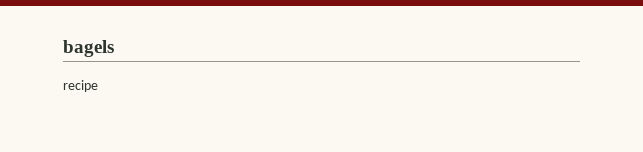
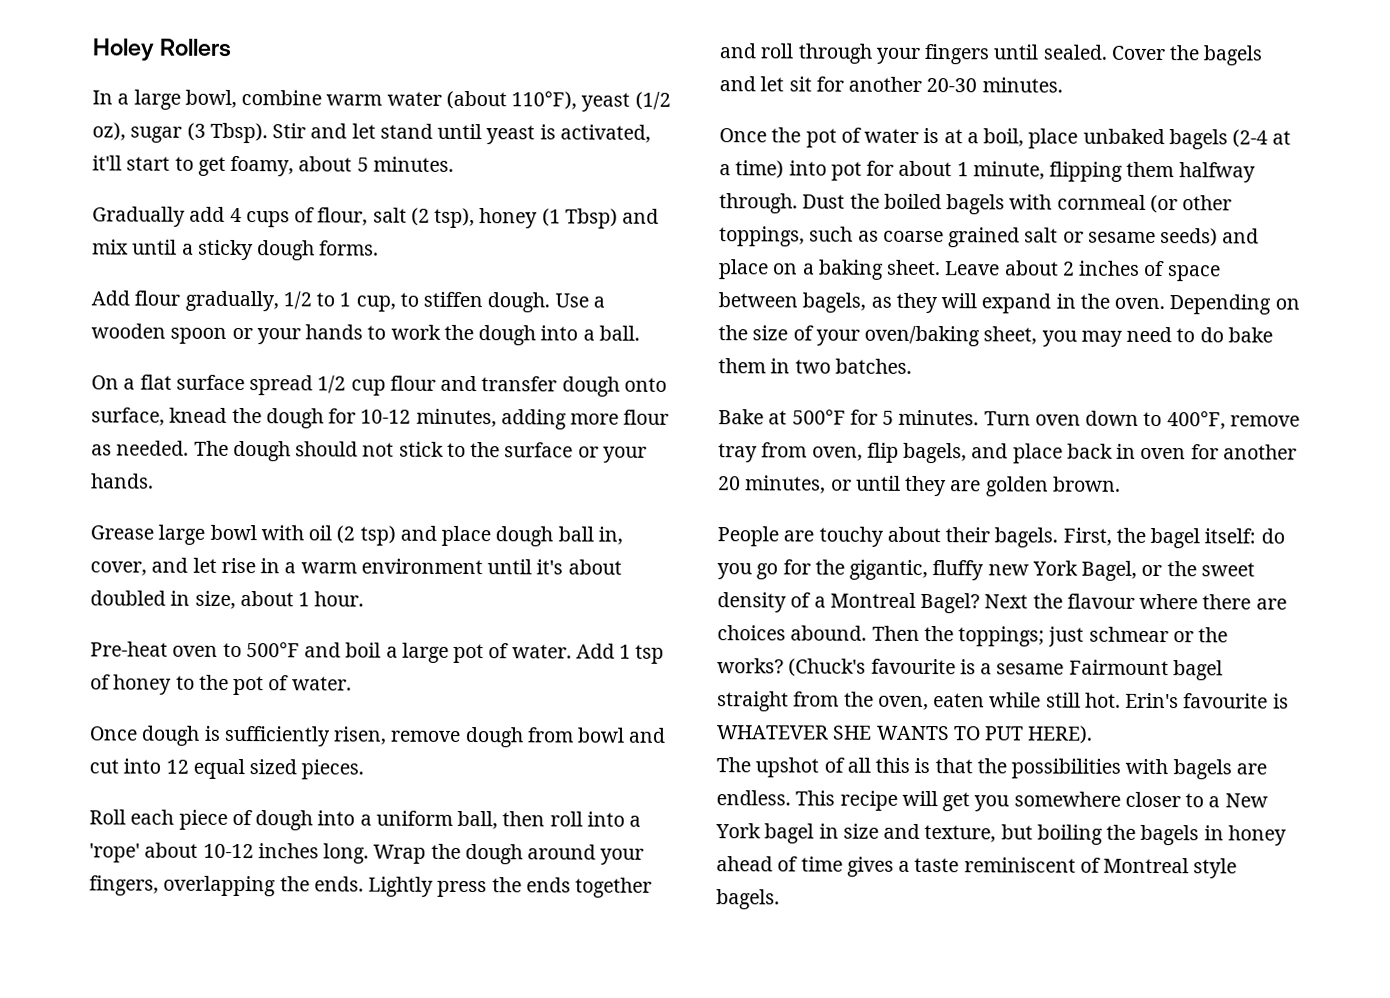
[63,40,114,57] [63,80,98,92] bagels // recipe -> [92,38,233,61] [92,89,671,112] [92,122,651,145] [92,155,454,177] [92,206,660,229] [92,239,380,261] [91,290,605,313] [91,323,640,346] [91,374,667,397] [91,407,670,430] [91,440,647,463] [91,473,154,489] [90,524,623,547] [90,557,622,576] [90,590,365,609] [90,641,665,664] [90,674,352,696] [89,725,667,748] [89,758,365,780] [89,809,642,831] [89,842,645,865] [89,875,653,898] [719,43,1263,66] [719,76,1063,93] [719,127,1292,150] [719,160,1256,183] [719,193,1233,215] [719,226,1260,248] [718,259,1221,282] [718,292,1300,315] [718,325,1273,347] [718,358,912,374] [718,409,1300,430] [718,442,1297,464] [718,475,1121,497] [717,526,1285,549] [717,559,1255,581] [717,592,1287,614] [717,625,1229,647] [717,658,1223,681] [717,691,1289,712] [716,725,1094,744] [716,757,1267,780] [716,790,1268,812] [715,823,1287,846] [716,856,1238,879] [716,889,780,910] Holey Rollers // In a large bowl, combine warm water (about 110°F), yeast (1/2 oz), sugar (3 Tbsp). Stir and let stand until yeast is activated, it'll start to get foamy, about 5 minutes. // Gradually add 4 cups of flour, salt (2 tsp), honey (1 Tbsp) and mix until a sticky dough forms. // Add flour gradually, 1/2 to 1 cup, to stiffen dough. Use a wooden spoon or your hands to work the dough into a ball. // On a flat surface spread 1/2 cup flour and transfer dough onto surface, knead the dough for 10-12 minutes, adding more flour as needed. The dough should not stick to the surface or your hands. // Grease large bowl with oil (2 tsp) and place dough ball in, cover, and let rise in a warm environment until it's about doubled in size, about 1 hour. // Pre-heat oven to 500°F and boil a large pot of water. Add 1 tsp of honey to the pot of water. // Once dough is sufficiently risen, remove dough from bowl and cut into 12 equal sized pieces. // Roll each piece of dough into a uniform ball, then roll into a 'rope' about 10-12 inches long. Wrap the dough around your fingers, overlapping the ends. Lightly press the ends together and roll through your fingers until sealed. Cover the bagels and let sit for another 20-30 minutes. // Once the pot of water is at a boil, place unbaked bagels (2-4 at a time) into pot for about 1 minute, flipping them halfway through. Dust the boiled bagels with cornmeal (or other toppings, such as coarse grained salt or sesame seeds) and place on a baking sheet. Leave about 2 inches of space between bagels, as they will expand in the oven. Depending on the size of your oven/baking sheet, you may need to do bake them in two batches. // Bake at 500°F for 5 minutes. Turn oven down to 400°F, remove tray from oven, flip bagels, and place back in oven for another 20 minutes, or until they are golden brown. // People are touchy about their bagels. First, the bagel itself: do you go for the gigantic, fluffy new York Bagel, or the sweet density of a Montreal Bagel? Next the flavour where there are choices abound. Then the toppings; just schmear or the works? (Chuck's favourite is a sesame Fairmount bagel straight from the oven, eaten while still hot. Erin's favourite is WHATEVER SHE WANTS TO PUT HERE). // The upshot of all this is that the possibilities with bagels are endless. This recipe will get you somewhere closer to a New York bagel in size and texture, but boiling the bagels in honey ahead of time gives a taste reminiscent of Montreal style bagels.

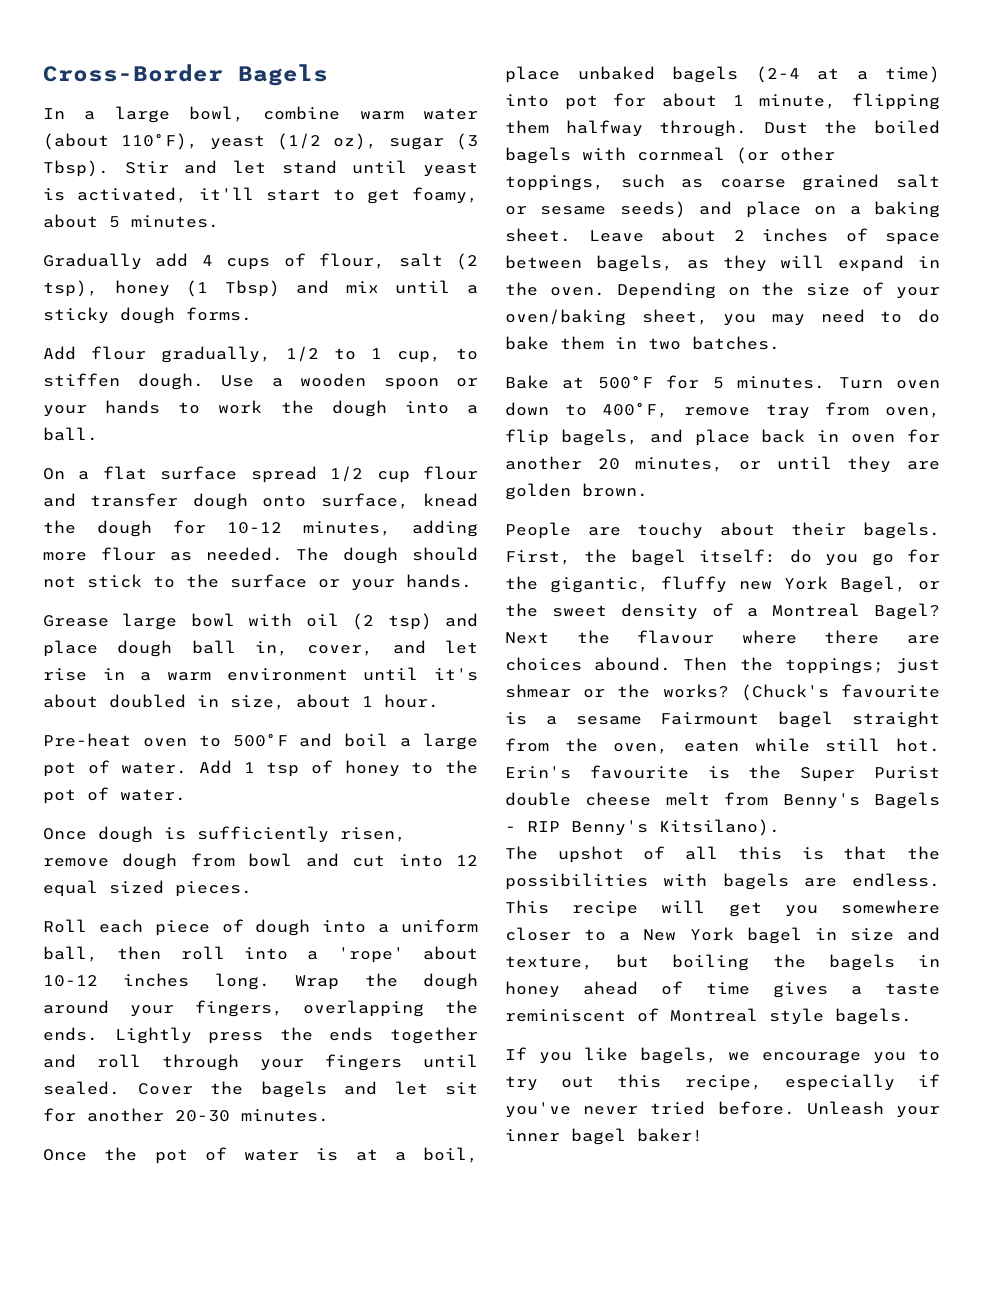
[92,38,233,61] Holey Rollers -> [43,64,328,86] Cross-Border Bagels
[1088,626,1169,643] schmear -> [505,684,571,698] shmear
[716,725,1094,744] WHATEVER SHE WANTS TO PUT HERE). -> [748,765,940,782] [505,792,940,809] [505,819,780,836] the Super Purist double cheese melt from Benny's Bagels - RIP Benny's Kitsilano).
(780, 899) none -> [505,1047,940,1064] [505,1074,940,1091] [505,1101,940,1118] [505,1128,703,1145] // If you like bagels, we encourage you to try out this recipe, especially if you've never tried before. Unleash your inner bagel baker!

